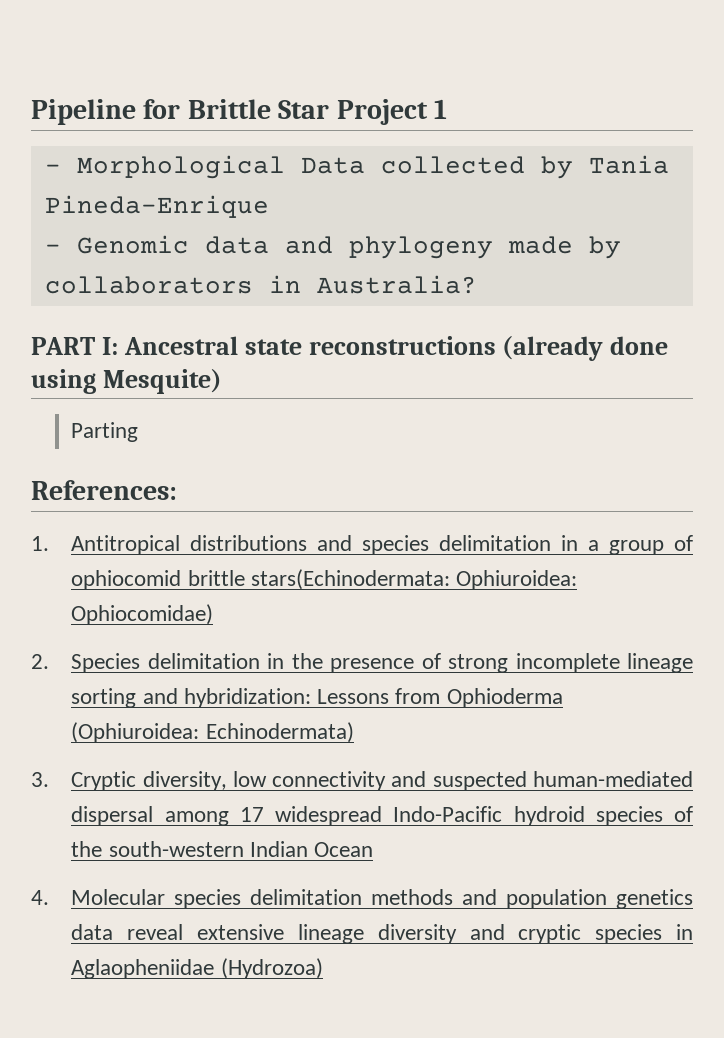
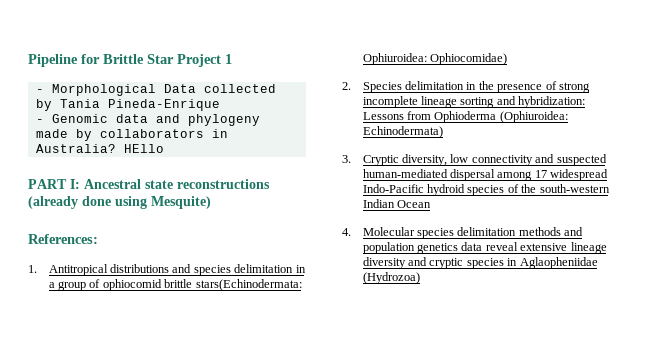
(477, 284) none -> [123,144,164,153] HEllo
[71,422,139,442] // Parting -> (211, 202) none

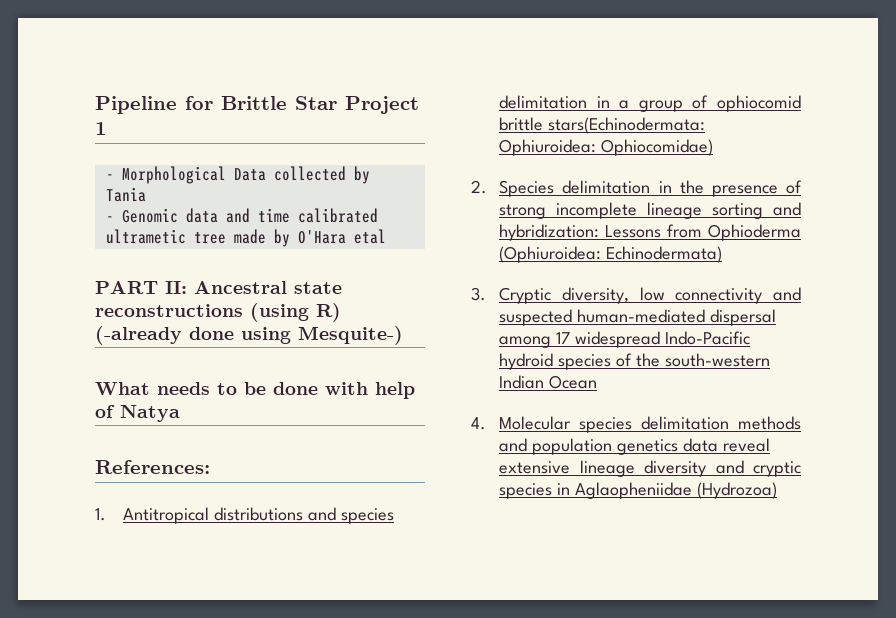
[107,99,220,111] Pineda-Enrique -> (146, 194) none
[187,114,260,126] [35,129,228,141] [35,144,164,153] phylogeny made by collaborators in Australia? HEllo -> [257,208,378,223] [105,229,386,247] time calibrated ultrametic tree made by O'Hara etal
[70,179,80,189] I: -> [165,281,187,294] II:
[28,196,211,209] (already done using Mesquite) -> [250,303,341,322] [95,326,403,345] [95,382,415,399] [95,405,180,422] (using R) (-already done using Mesquite-) // What needs to be done with help of Natya

